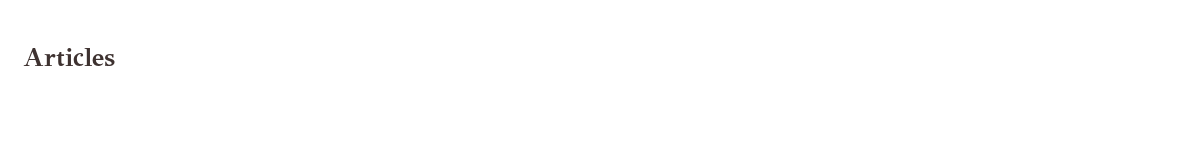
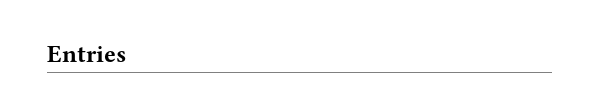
[23,48,115,67] Articles -> [47,45,126,63] Entries

